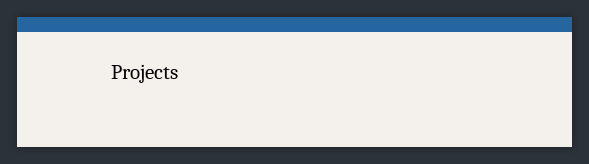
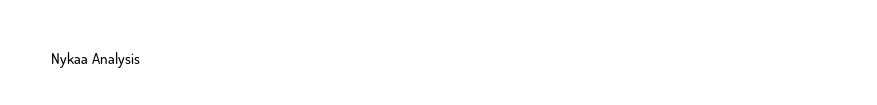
[111,64,178,83] Projects -> [51,52,141,68] Nykaa Analysis

